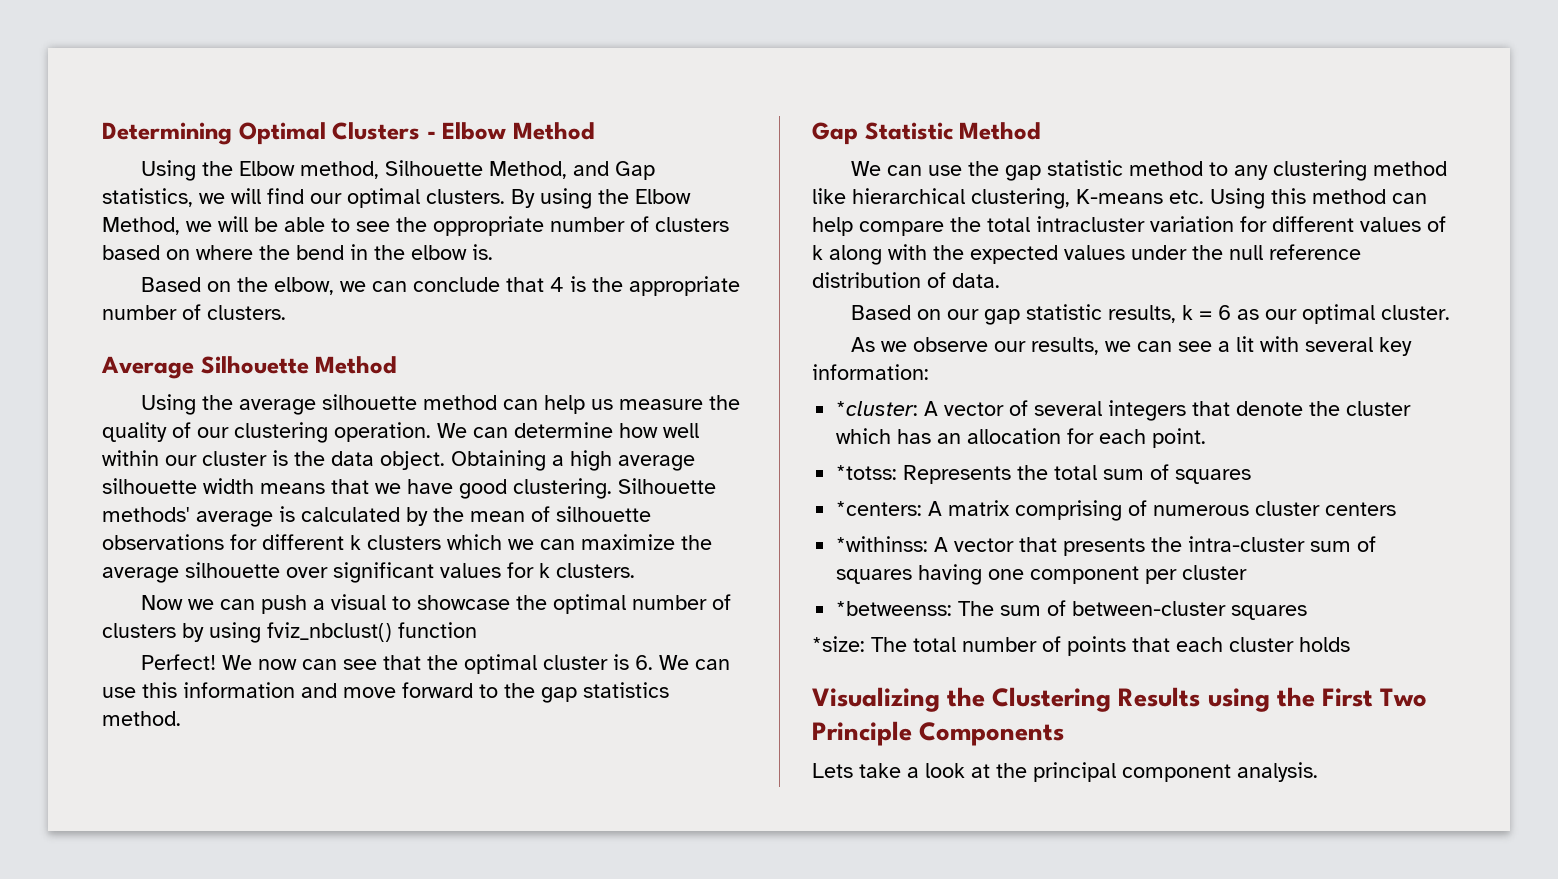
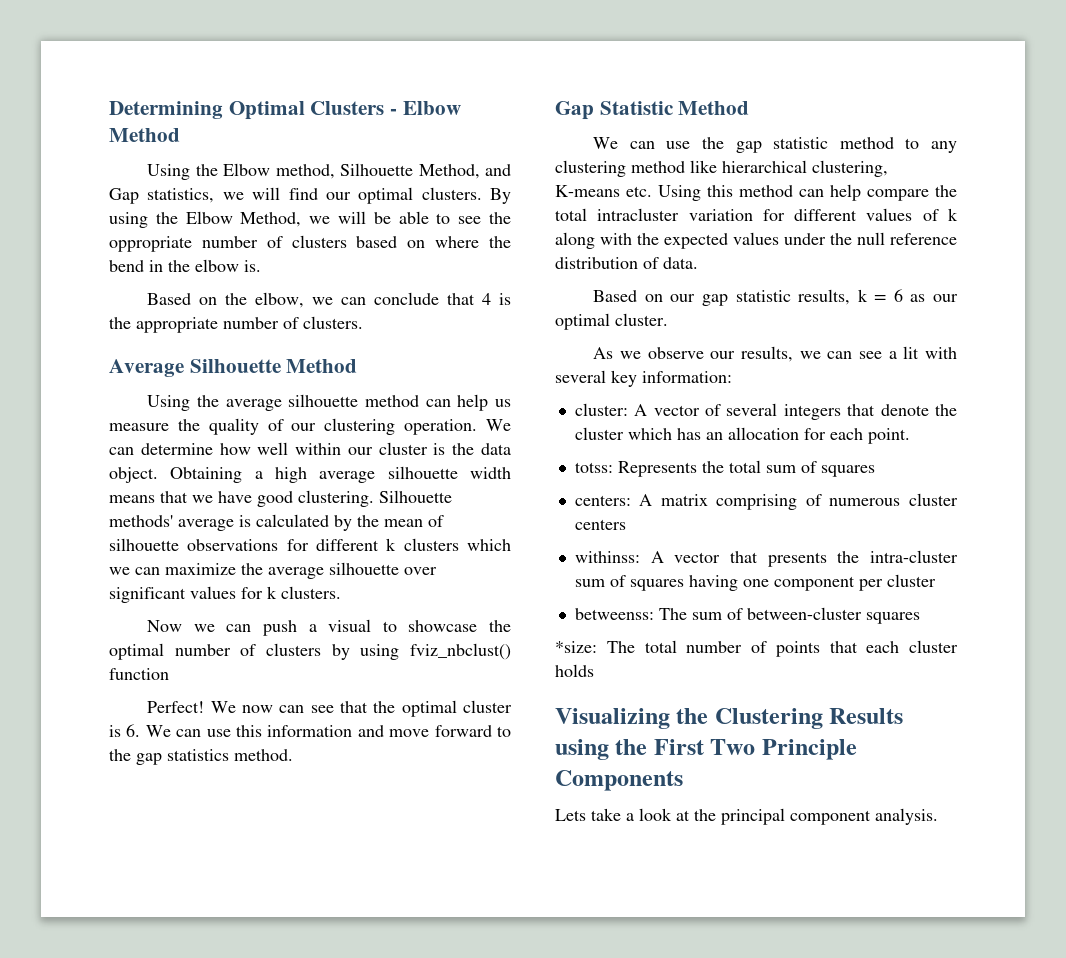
[836,401,919,416] *cluster: -> [574,403,628,416] cluster:
[836,465,898,480] *totss: -> [574,462,613,473] totss:
[836,501,923,516] *centers: -> [574,495,631,506] centers:
[836,536,929,552] *withinss: -> [574,551,640,563] withinss:
[836,601,953,616] *betweenss: -> [574,608,654,620] betweenss:

